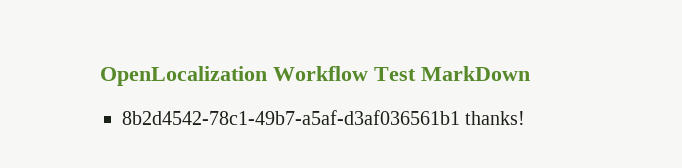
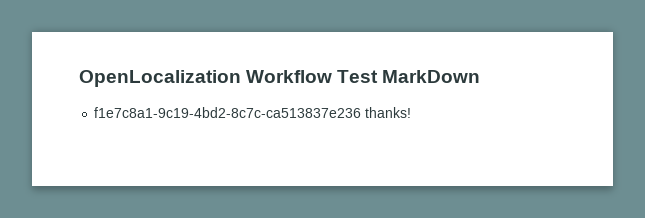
[122,110,460,125] 8b2d4542-78c1-49b7-a5af-d3af036561b1 -> [94,107,362,118] f1e7c8a1-9c19-4bd2-8c7c-ca513837e236

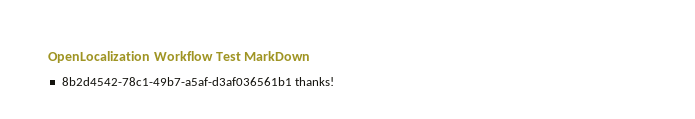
[94,107,362,118] f1e7c8a1-9c19-4bd2-8c7c-ca513837e236 -> [61,77,292,86] 8b2d4542-78c1-49b7-a5af-d3af036561b1

